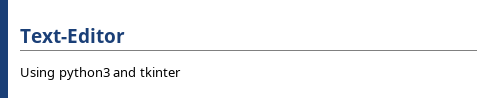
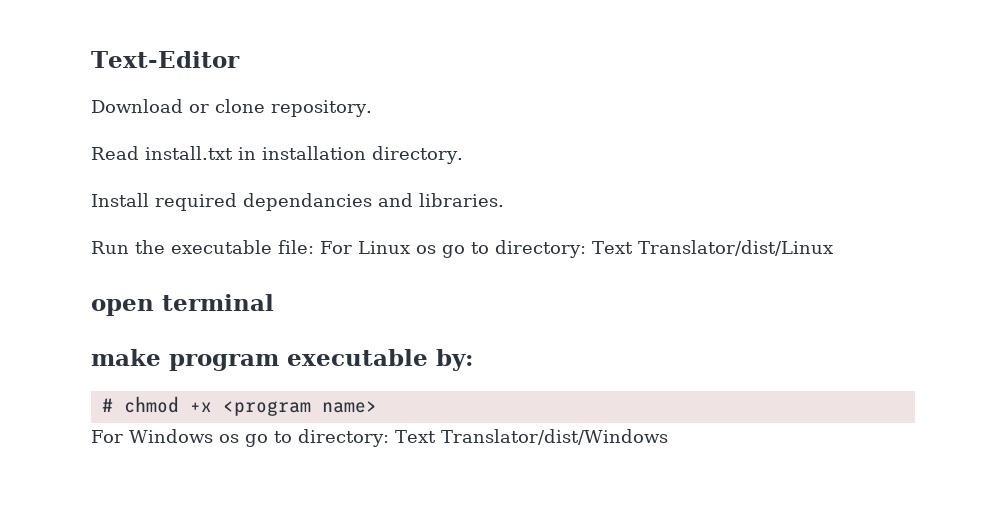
[20,67,181,80] Using python3 and tkinter -> [91,99,372,117] [91,146,463,164] [91,193,504,211] [91,240,833,258] [91,294,274,316] [91,349,473,371] [101,396,377,416] [91,429,668,447] Download or clone repository. // Read install.txt in installation directory. // Install required dependancies and libraries. // Run the executable file: For Linux os go to directory: Text Translator/dist/Linux // open terminal // make program executable by: // # chmod +x <program name> // For Windows os go to directory: Text Translator/dist/Windows

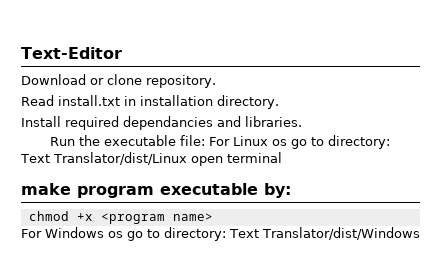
(833, 248) // -> (187, 158) none
[101,398,113,412] # -> (291, 190) none

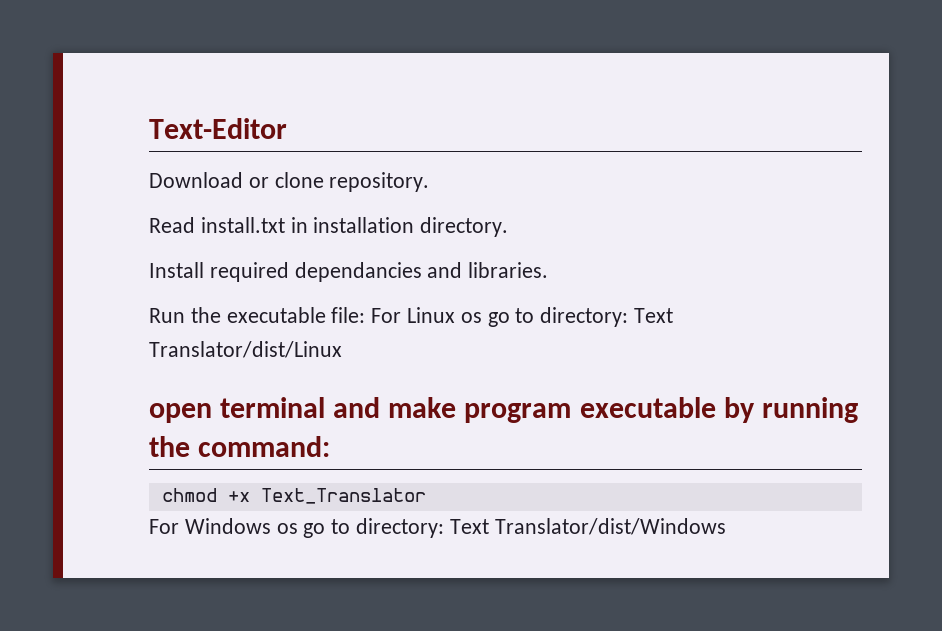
(187, 158) none -> (342, 349) //
(282, 157) // -> [333,397,381,418] and
[264,183,291,198] by: -> [723,397,858,423] [149,436,331,457] by running the command:
[100,213,213,224] <program name> -> [260,488,426,504] Text_Translator

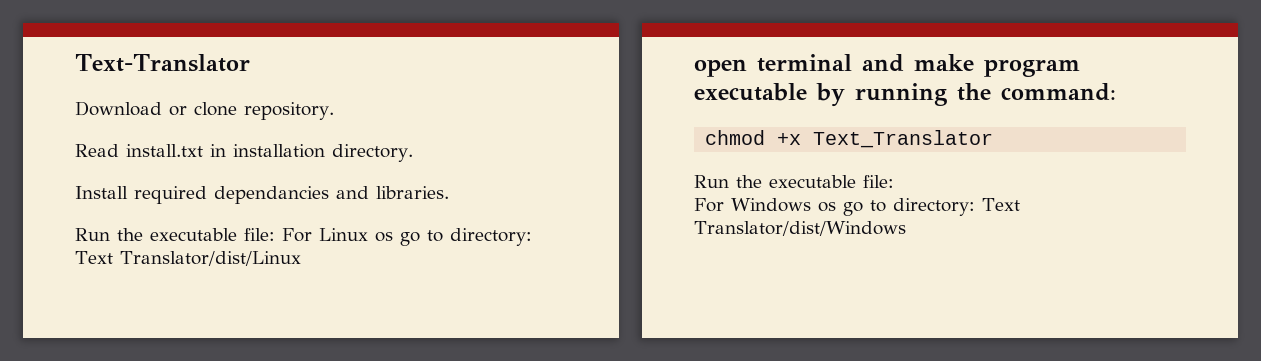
[149,118,287,139] Text-Editor -> [75,54,250,72] Text-Translator
(426, 496) none -> [694,175,894,188] // Run the executable file:

